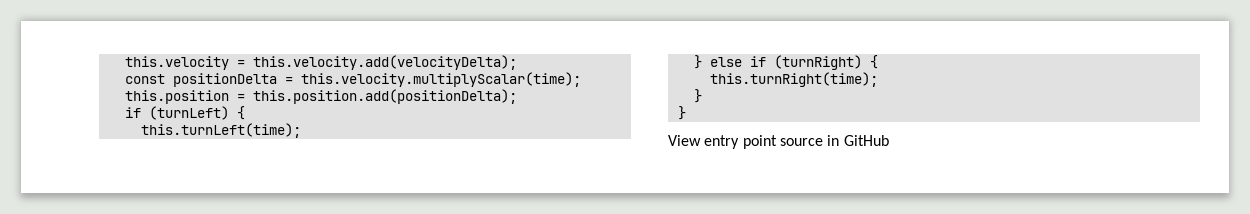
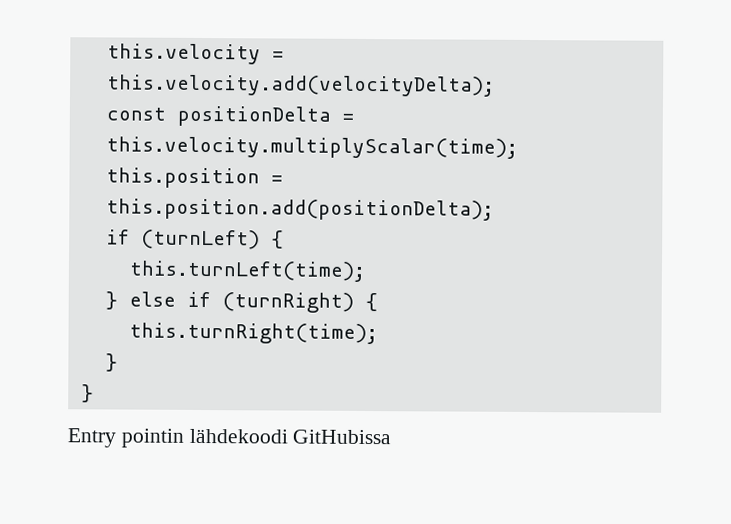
[668,135,889,149] View entry point source in GitHub -> [67,428,392,448] Entry pointin lähdekoodi GitHubissa

